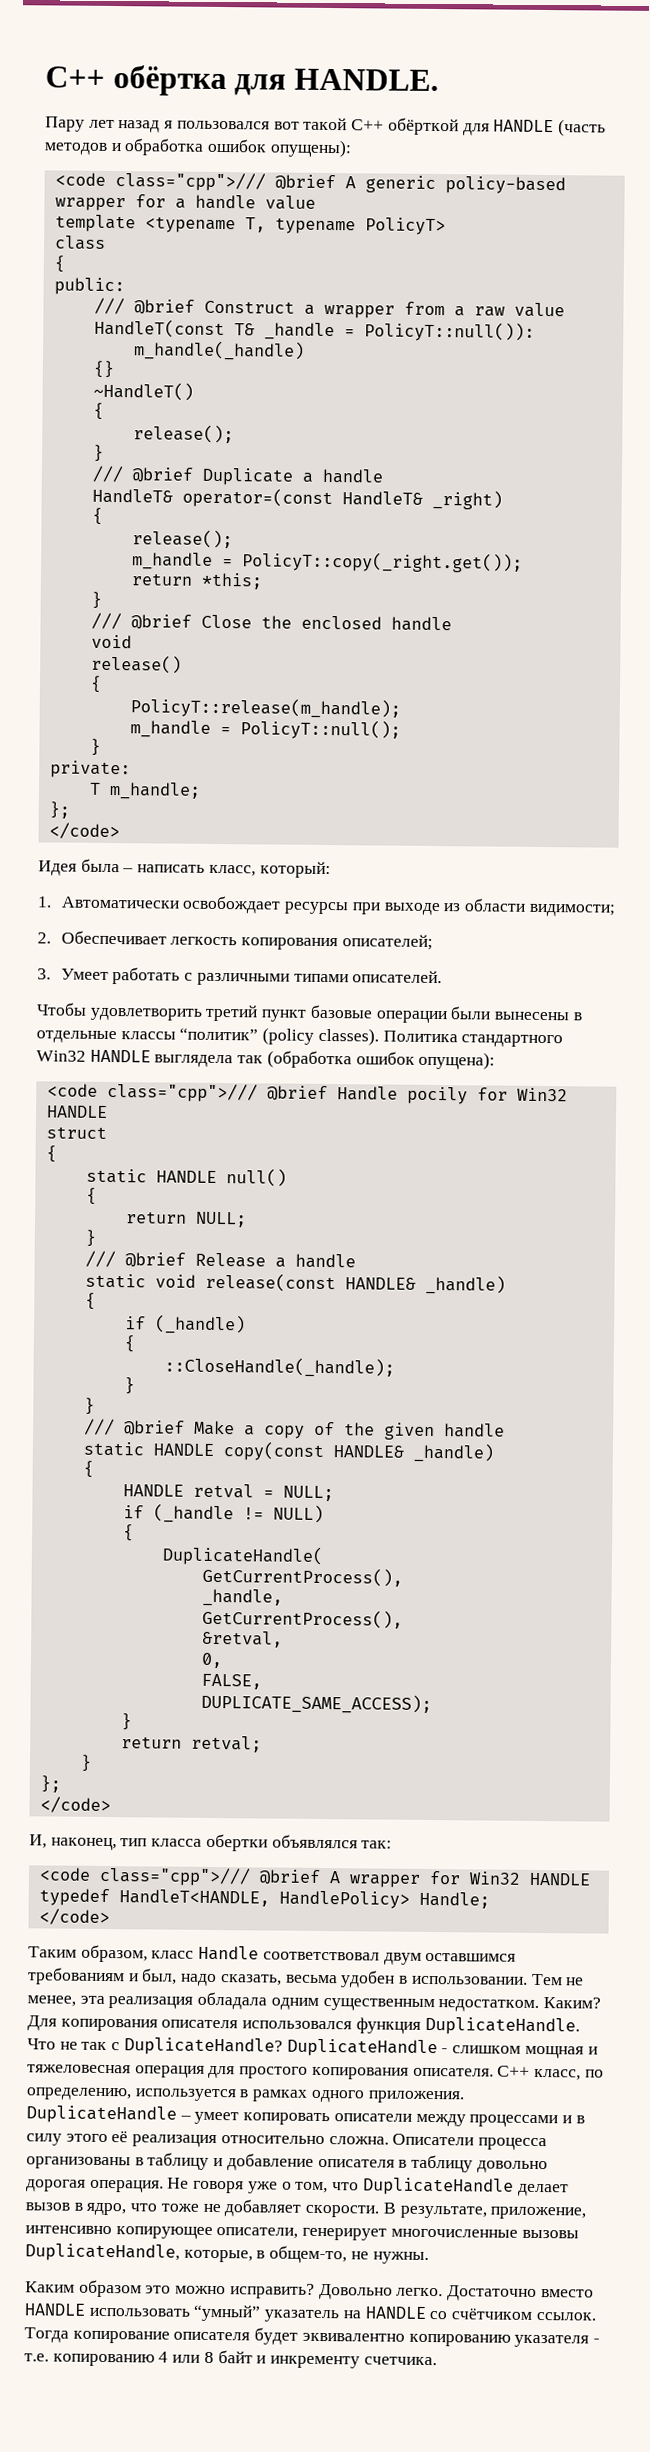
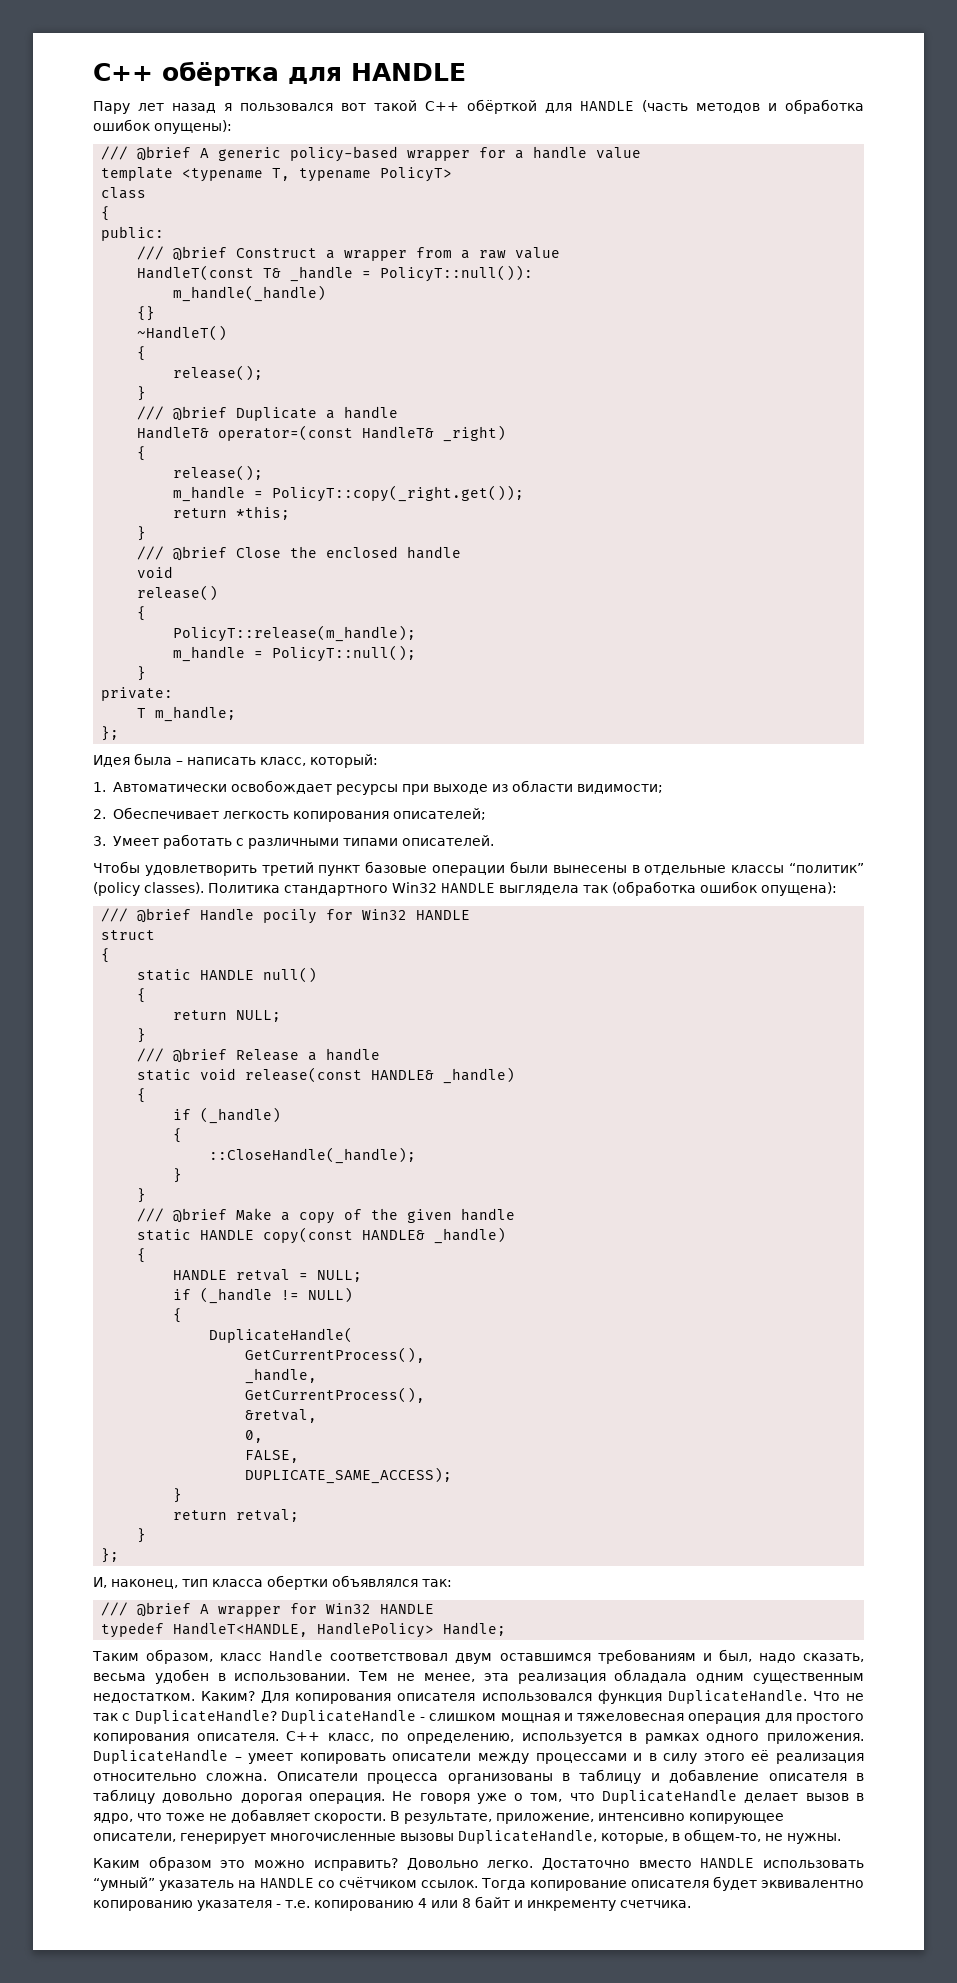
[293,68,439,92] HANDLE. -> [351,63,466,81] HANDLE
[54,172,266,192] <code class="cpp">/// -> [101,146,129,160] ///
[48,822,120,840] // </code> -> (120, 733) none
[46,1082,258,1103] <code class="cpp">/// -> [101,908,129,922] ///
[39,1796,111,1814] // </code> -> (120, 1555) none
[38,1866,251,1887] <code class="cpp">/// -> [101,1602,129,1616] ///
[38,1908,110,1926] // </code> -> (507, 1629) none

